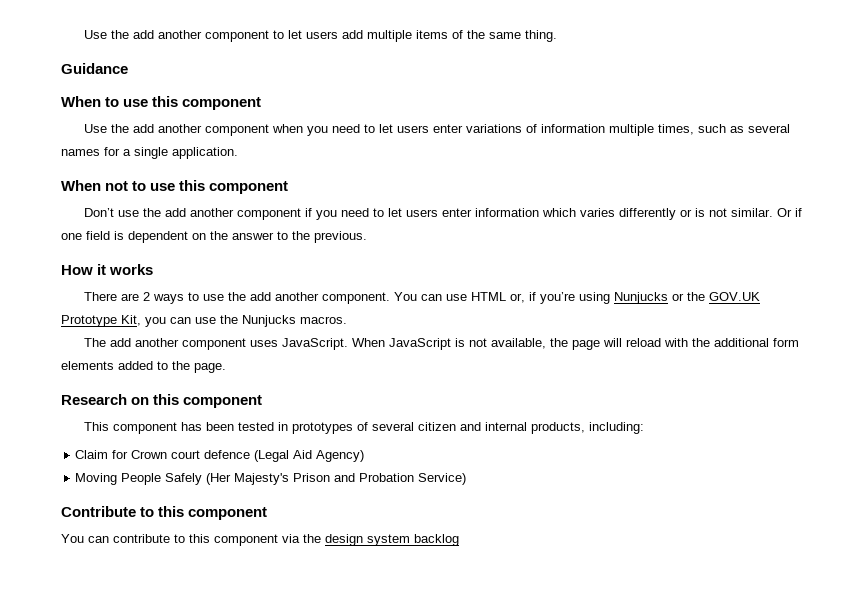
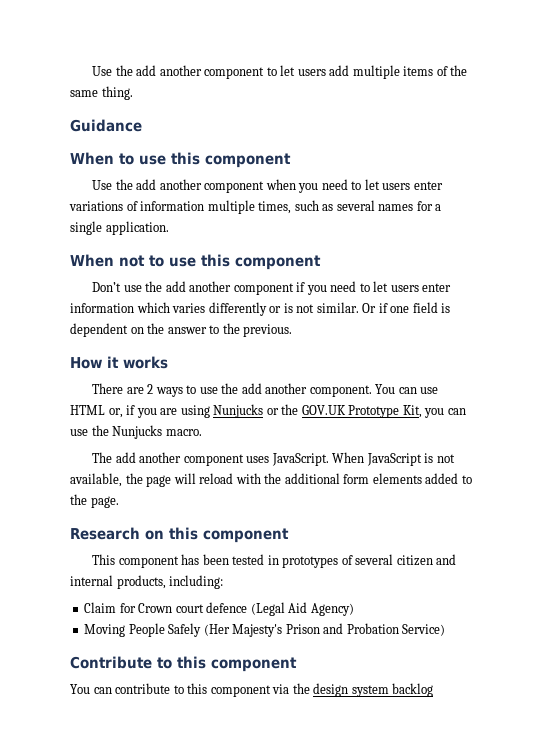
[539,292,575,304] you’re -> [136,408,178,418] you are
[300,316,347,324] macros. -> [165,429,202,436] macro.

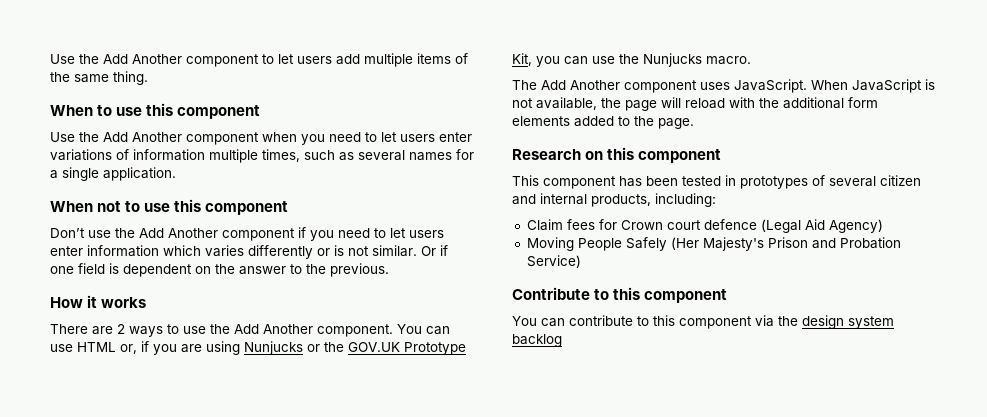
[92,65,202,76] Use the add another -> [50,54,182,64] Use the Add Another
[70,119,142,132] // Guidance -> (148, 78) none
[136,179,202,190] add another -> [103,132,182,142] Add Another
[165,281,232,292] add another -> [139,228,218,238] Add Another
[241,383,308,394] add another -> [234,324,313,334] Add Another
[115,452,182,463] add another -> [541,80,620,90] Add Another
(117, 607) none -> [566,219,595,230] fees

